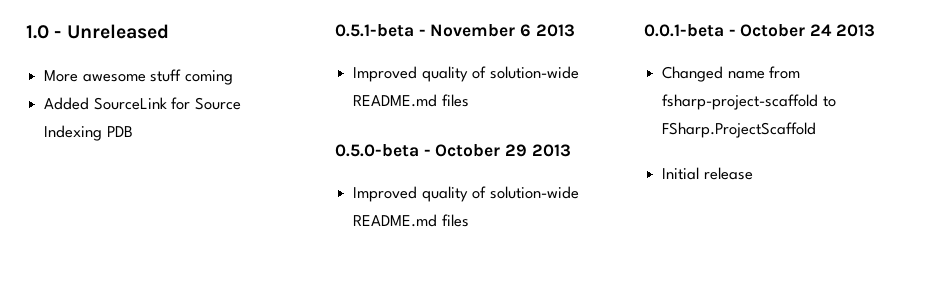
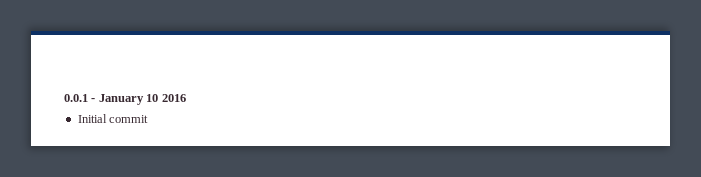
[26,24,169,39] [44,69,233,85] [44,97,241,110] [44,125,133,141] [335,24,575,37] [353,66,579,82] [353,94,469,107] [335,144,571,157] [353,186,579,202] [353,214,469,227] [644,24,875,37] [662,66,801,82] [662,94,836,110] [662,122,817,138] 1.0 - Unreleased // More awesome stuff coming // Added SourceLink for Source Indexing PDB // 0.5.1-beta - November 6 2013 // Improved quality of solution-wide README.md files // 0.5.0-beta - October 29 2013 // Improved quality of solution-wide README.md files // 0.0.1-beta - October 24 2013 // Changed name from fsharp-project-scaffold to FSharp.ProjectScaffold -> [64,94,186,105] 0.0.1 - January 10 2016
[703,167,753,180] release -> [109,115,149,123] commit

